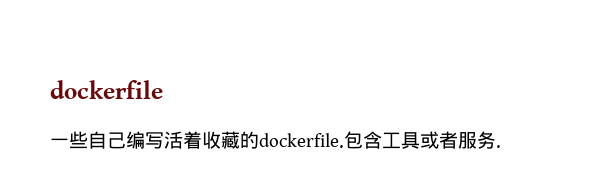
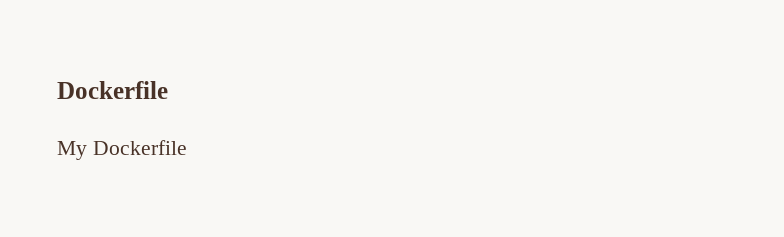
[50,80,163,99] [50,131,501,149] dockerfile // 一些自己编写活着收藏的dockerfile.包含工具或者服务. -> [57,81,168,99] [57,140,187,160] Dockerfile // My Dockerfile

